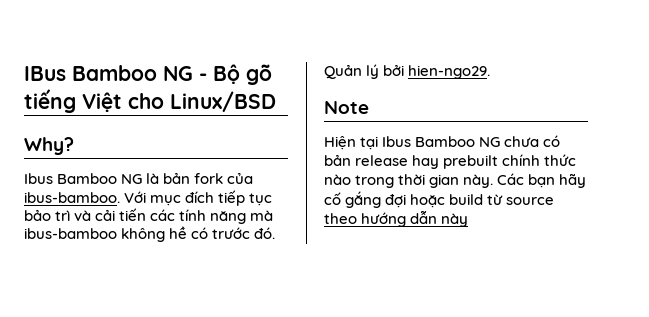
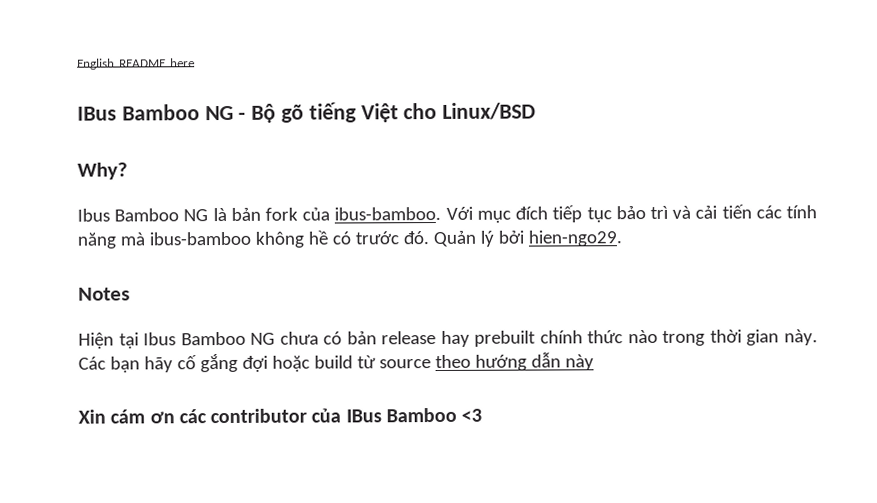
(24, 73) none -> [77,58,195,70] English README here //
[324,101,369,114] Note -> [78,287,130,301] Notes
(469, 220) none -> [78,407,483,424] // Xin cám ơn các contributor của IBus Bamboo <3

